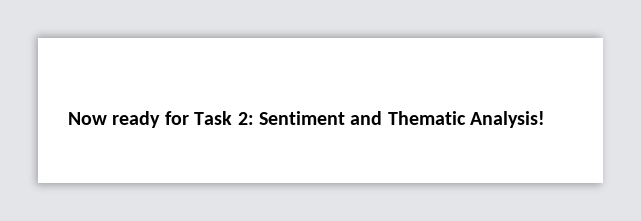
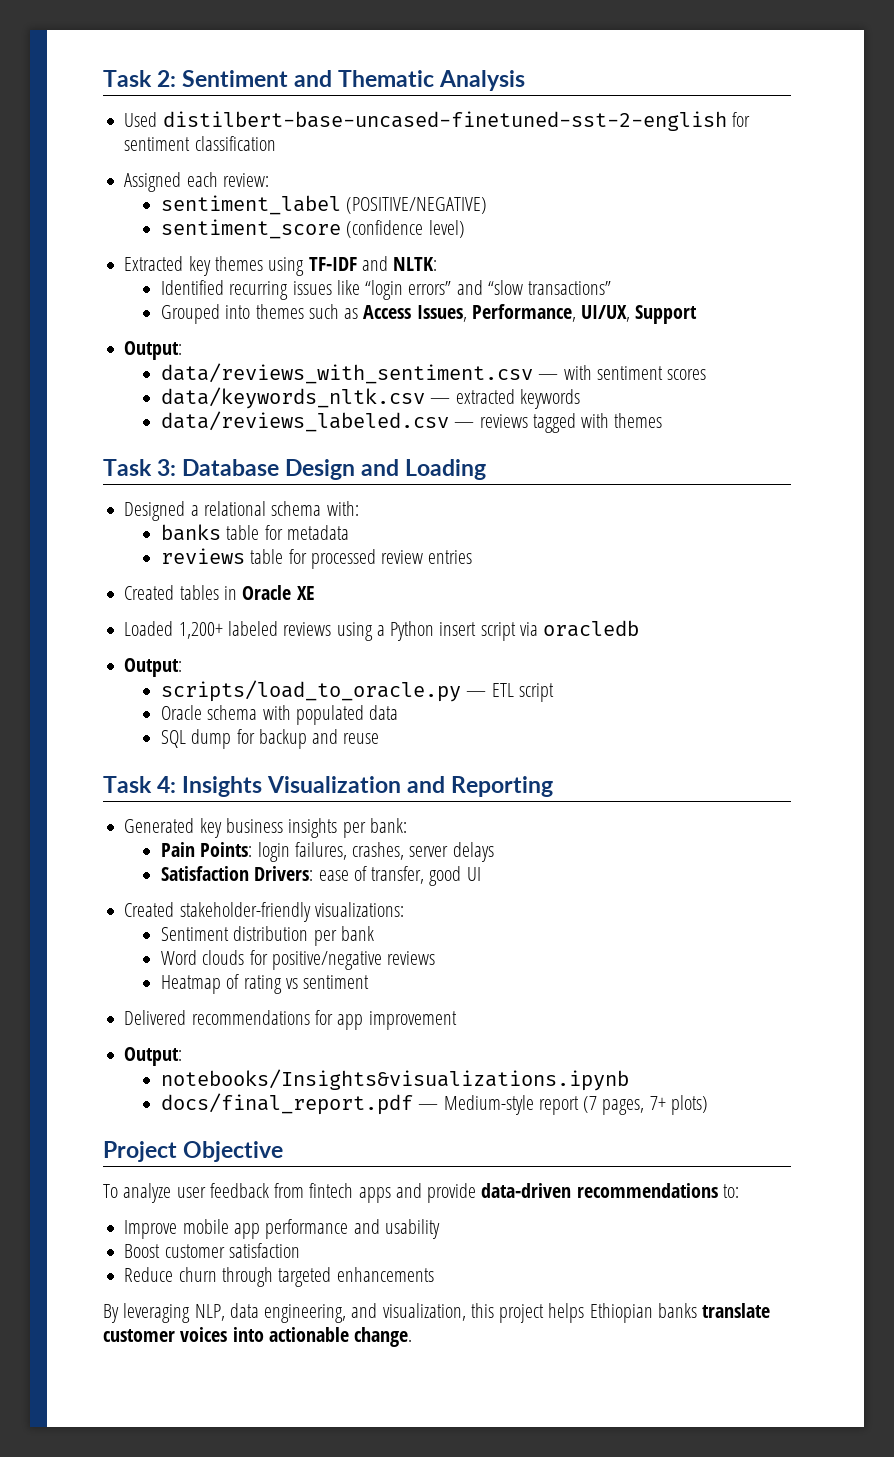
[68,111,189,128] Now ready for -> (103, 78) none
[470,111,546,128] Analysis! -> [439,70,526,91] [124,111,750,131] [124,136,276,151] [124,172,269,192] [161,195,488,215] [161,219,465,239] [124,256,438,276] [161,280,612,300] [161,304,698,324] [124,341,183,360] [161,363,707,384] [161,387,580,409] [161,411,663,433] [103,459,487,480] [124,501,359,521] [161,524,349,541] [161,548,473,569] [124,585,315,600] [124,620,640,641] [124,658,183,677] [161,680,554,702] [161,705,399,725] [161,729,380,749] [103,776,554,797] [124,818,407,838] [161,842,494,862] [161,866,481,886] [124,902,404,922] [161,926,374,946] [161,950,436,970] [161,974,370,994] [124,1010,457,1030] [124,1047,183,1066] [161,1069,630,1091] [161,1093,708,1115] [103,1141,284,1162] [103,1183,739,1203] [124,1219,440,1239] [124,1243,300,1258] [124,1267,434,1287] [103,1303,771,1323] [103,1327,413,1347] Analysis // Used distilbert-base-uncased-finetuned-sst-2-english for sentiment classification // Assigned each review: // sentiment_label (POSITIVE/NEGATIVE) // sentiment_score (confidence level) // Extracted key themes using TF-IDF and NLTK: // Identified recurring issues like “login errors” and “slow transactions” // Grouped into themes such as Access Issues, Performance, UI/UX, Support // Output: // data/reviews_with_sentiment.csv — with sentiment scores // data/keywords_nltk.csv — extracted keywords // data/reviews_labeled.csv — reviews tagged with themes // Task 3: Database Design and Loading // Designed a relational schema with: // banks table for metadata // reviews table for processed review entries // Created tables in Oracle XE // Loaded 1,200+ labeled reviews using a Python insert script via oracledb // Output: // scripts/load_to_oracle.py — ETL script // Oracle schema with populated data // SQL dump for backup and reuse // Task 4: Insights Visualization and Reporting // Generated key business insights per bank: // Pain Points: login failures, crashes, server delays // Satisfaction Drivers: ease of transfer, good UI // Created stakeholder-friendly visualizations: // Sentiment distribution per bank // Word clouds for positive/negative reviews // Heatmap of rating vs sentiment // Delivered recommendations for app improvement // Output: // notebooks/Insights&visualizations.ipynb // docs/final_report.pdf — Medium-style report (7 pages, 7+ plots) // Project Objective // To analyze user feedback from fintech apps and provide data-driven recommendations to: // Improve mobile app performance and usability // Boost customer satisfaction // Reduce churn through targeted enhancements // By leveraging NLP, data engineering, and visualization, this project helps Ethiopian banks translate customer voices into actionable change.

